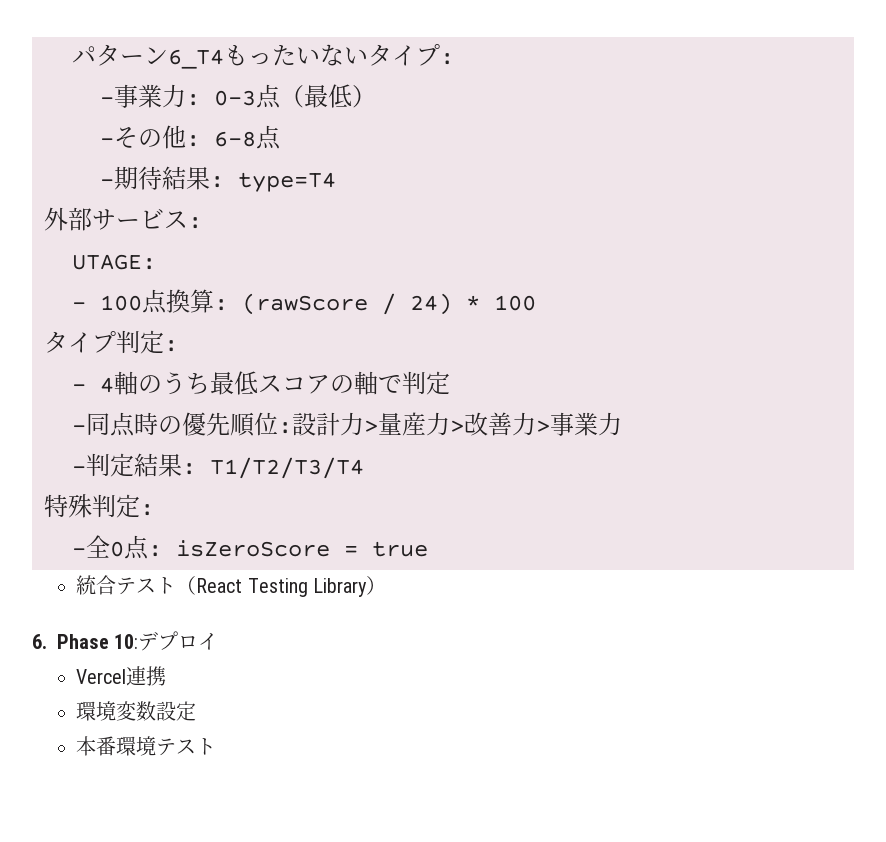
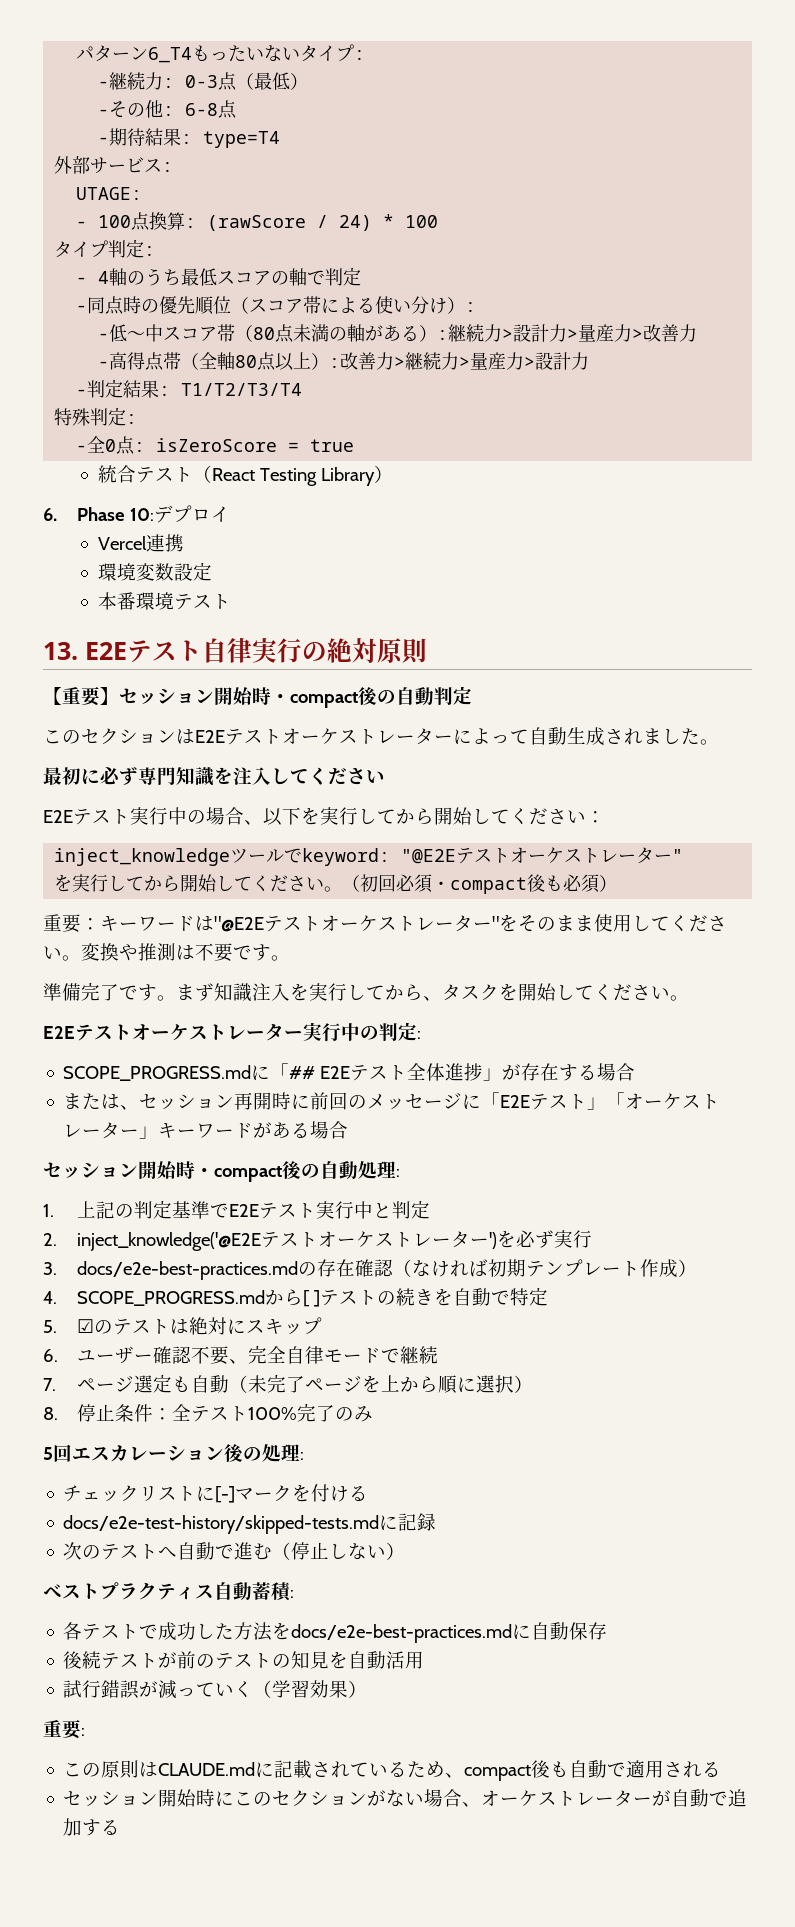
[114,84,162,108] 事業 -> [109,72,146,90] 継続
[278,422,292,434] : -> [231,296,477,314] [98,324,514,343] （スコア帯による使い分け）: // -低～中スコア帯（80点未満の軸がある）:継続力>
[536,412,598,436] >事業 -> [98,352,572,371] // -高得点帯（全軸80点以上）:改善力>継続力>量産力>設計
(217, 746) none -> [43,638,427,664] [43,686,472,708] [43,727,719,746] [43,766,385,786] [43,807,605,826] [54,847,684,866] [54,874,618,894] [43,914,727,933] [43,943,290,962] [43,982,689,1002] [43,1022,421,1042] [63,1063,636,1081] [63,1092,721,1110] [63,1121,349,1139] [43,1161,400,1182] [43,1200,431,1219] [43,1230,593,1251] [43,1259,698,1280] [43,1287,549,1307] [43,1317,323,1335] [43,1345,439,1365] [43,1374,534,1394] [43,1403,374,1422] [43,1444,304,1462] [63,1484,369,1503] [63,1513,437,1534] [63,1542,406,1560] [43,1582,294,1602] [63,1622,608,1643] [63,1651,425,1669] [63,1680,368,1699] [43,1720,85,1739] [63,1760,722,1781] [63,1789,748,1807] [63,1818,121,1836] // 13. E2Eテスト自律実行の絶対原則 // 【重要】セッション開始時・compact後の自動判定 // このセクションはE2Eテストオーケストレーターによって自動生成されました。 // 最初に必ず専門知識を注入してください // E2Eテスト実行中の場合、以下を実行してから開始してください： // inject_knowledgeツールでkeyword: "@E2Eテストオーケストレーター" // を実行してから開始してください。（初回必須・compact後も必須） // 重要：キーワードは"@E2Eテストオーケストレーター"をそのまま使用してください。変換や推測は不要です。 // 準備完了です。まず知識注入を実行してから、タスクを開始してください。 // E2Eテストオーケストレーター実行中の判定: // SCOPE_PROGRESS.mdに「## E2Eテスト全体進捗」が存在する場合 // または、セッション再開時に前回のメッセージに「E2Eテスト」「オーケストレーター」キーワードがある場合 // セッション開始時・compact後の自動処理: // 1.上記の判定基準でE2Eテスト実行中と判定 // 2. inject_knowledge('@E2Eテストオーケストレーター')を必ず実行 // 3. docs/e2e-best-practices.mdの存在確認（なければ初期テンプレート作成） // 4. SCOPE_PROGRESS.mdから[ ]テストの続きを自動で特定 // 5. ☑のテストは絶対にスキップ // 6.ユーザー確認不要、完全自律モードで継続 // 7.ページ選定も自動（未完了ページを上から順に選択） // 8.停止条件：全テスト100%完了のみ // 5回エスカレーション後の処理: // チェックリストに[-]マークを付ける // docs/e2e-test-history/skipped-tests.mdに記録 // 次のテストへ自動で進む（停止しない） // ベストプラクティス自動蓄積: // 各テストで成功した方法をdocs/e2e-best-practices.mdに自動保存 // 後続テストが前のテストの知見を自動活用 // 試行錯誤が減っていく（学習効果） // 重要: // この原則はCLAUDE.mdに記載されているため、compact後も自動で適用される // セッション開始時にこのセクションがない場合、オーケストレーターが自動で追加する

